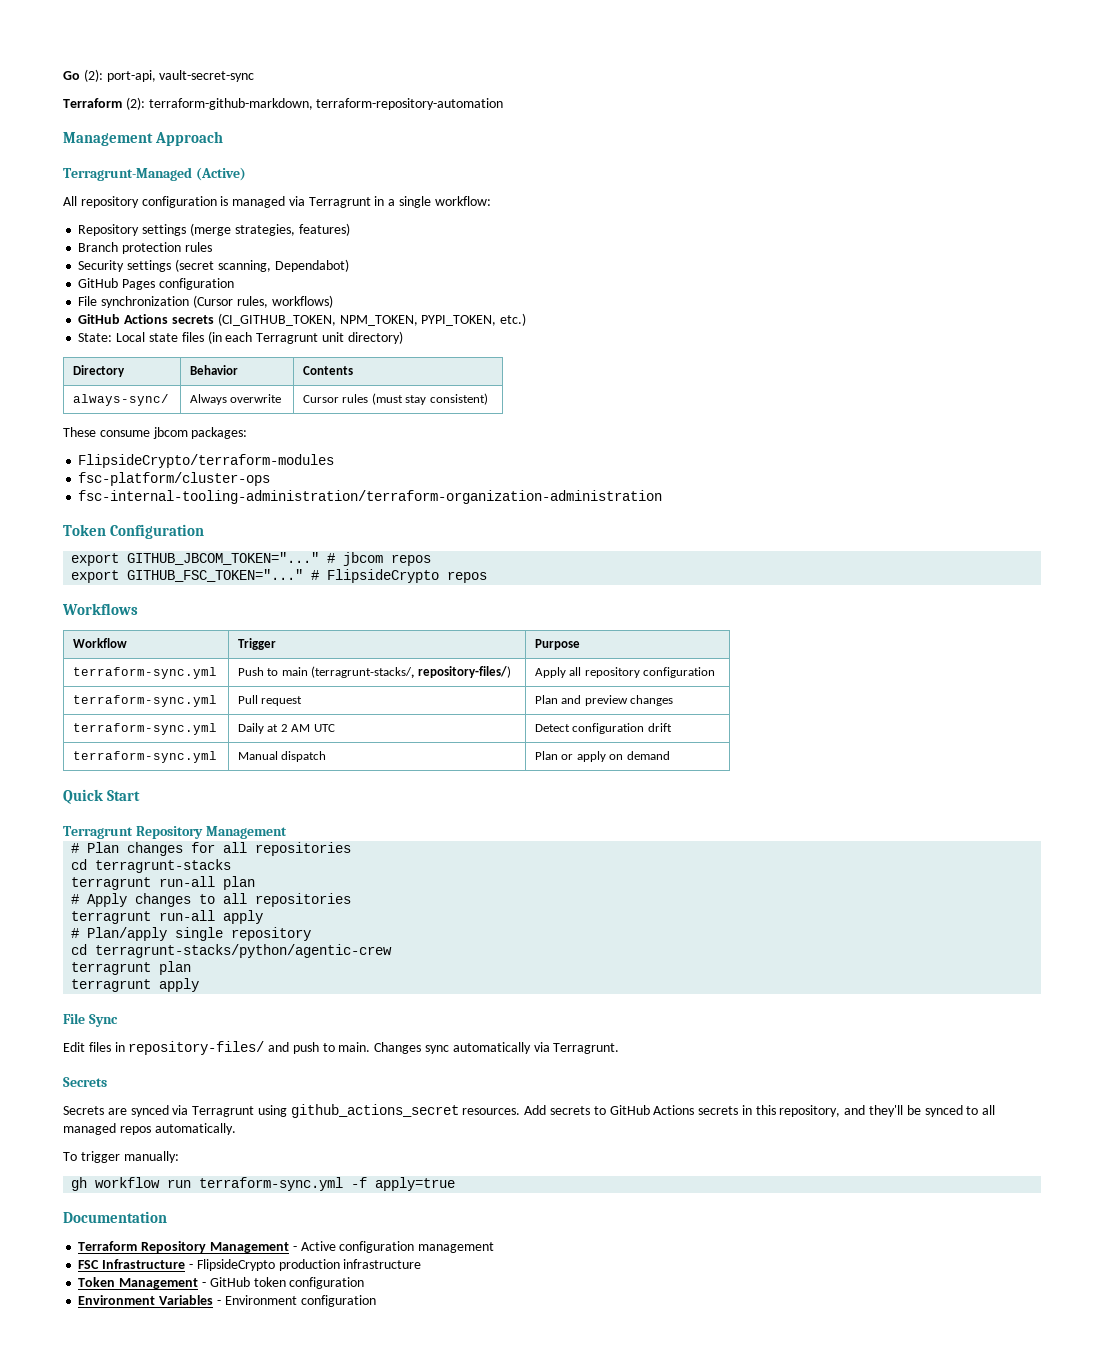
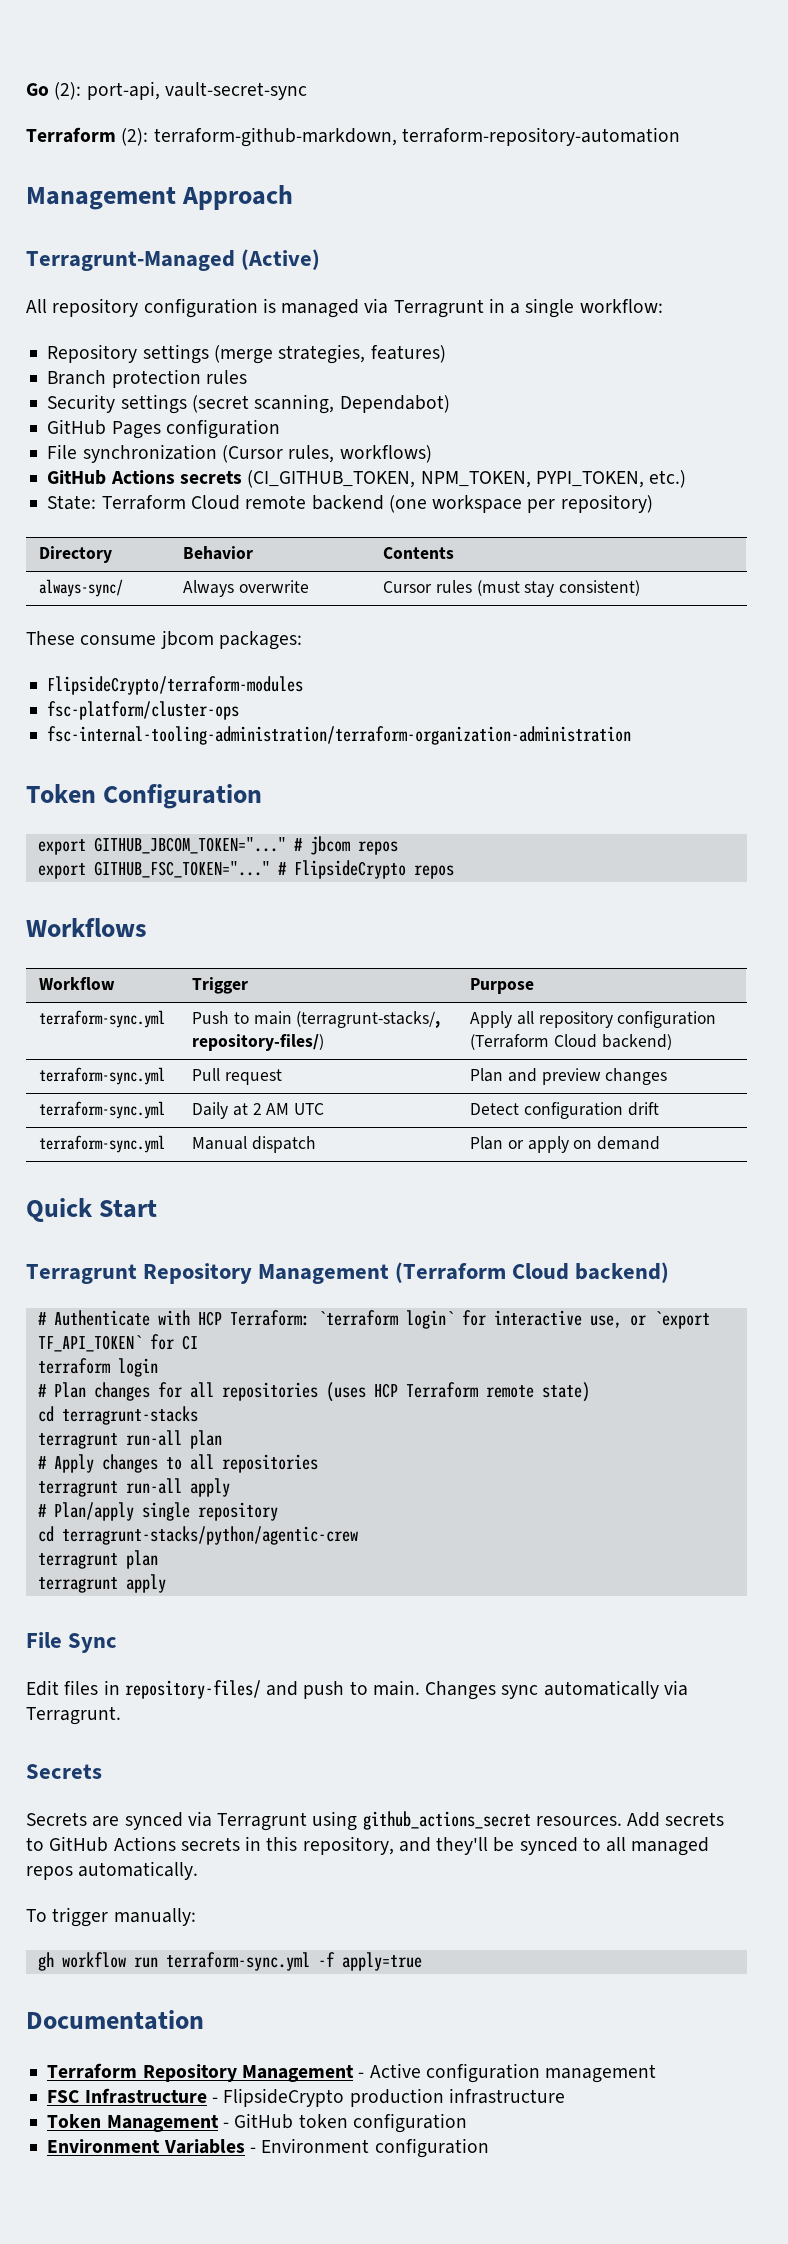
[116,331,403,344] Local state files (in each Terragrunt unit directory) -> [101,494,653,513] Terraform Cloud remote backend (one workspace per repository)
(716, 672) none -> [470,1034,672,1050] (Terraform Cloud backend)
(287, 832) none -> [395,1262,670,1283] [37,1310,710,1329] [37,1334,198,1352] [37,1358,158,1377] (Terraform Cloud backend) // # Authenticate with HCP Terraform: `terraform login` for interactive use, or `export TF_API_TOKEN` for CI // terraform login
(352, 849) none -> [325,1382,590,1402] (uses HCP Terraform remote state)

